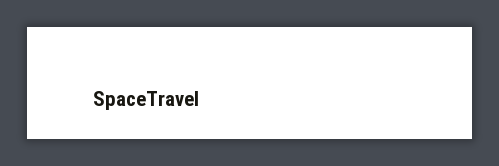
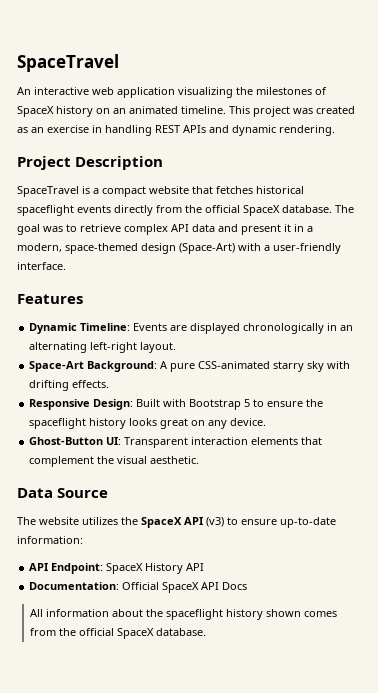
[93,91,199,110] SpaceTravel -> [17,54,119,72] [17,87,327,98] [17,106,355,117] [17,125,335,136] [17,156,164,170] [17,186,304,197] [17,205,354,216] [17,224,313,235] [17,243,341,254] [17,262,66,270] [17,294,83,304] [29,323,354,334] [29,342,177,353] [29,361,351,372] [29,380,110,391] [29,399,324,410] [29,418,267,429] [29,437,323,448] [29,456,200,467] [17,488,109,498] [17,517,336,528] [17,536,83,544] [29,563,205,574] [29,582,248,593] [29,609,337,620] [29,628,206,639] SpaceTravel // An interactive web application visualizing the milestones of SpaceX history on an animated timeline. This project was created as an exercise in handling REST APIs and dynamic rendering. // Project Description // SpaceTravel is a compact website that fetches historical spaceflight events directly from the official SpaceX database. The goal was to retrieve complex API data and present it in a modern, space-themed design (Space-Art) with a user-friendly interface. // Features // Dynamic Timeline: Events are displayed chronologically in an alternating left-right layout. // Space-Art Background: A pure CSS-animated starry sky with drifting effects. // Responsive Design: Built with Bootstrap 5 to ensure the spaceflight history looks great on any device. // Ghost-Button UI: Transparent interaction elements that complement the visual aesthetic. // Data Source // The website utilizes the SpaceX API (v3) to ensure up-to-date information: // API Endpoint: SpaceX History API // Documentation: Official SpaceX API Docs // All information about the spaceflight history shown comes from the official SpaceX database.

